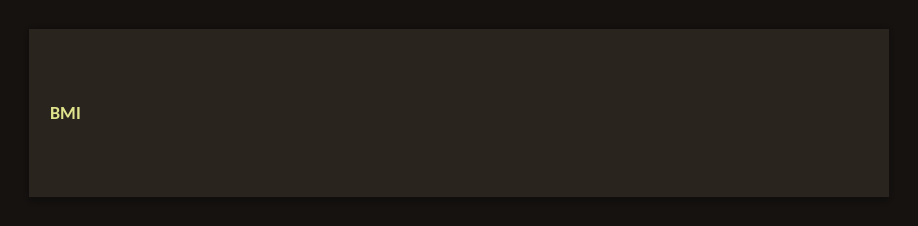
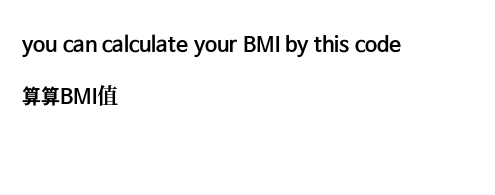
[50,107,81,119] BMI -> [21,34,401,58] [22,85,118,106] you can calculate your BMI by this code // 算算BMI值

